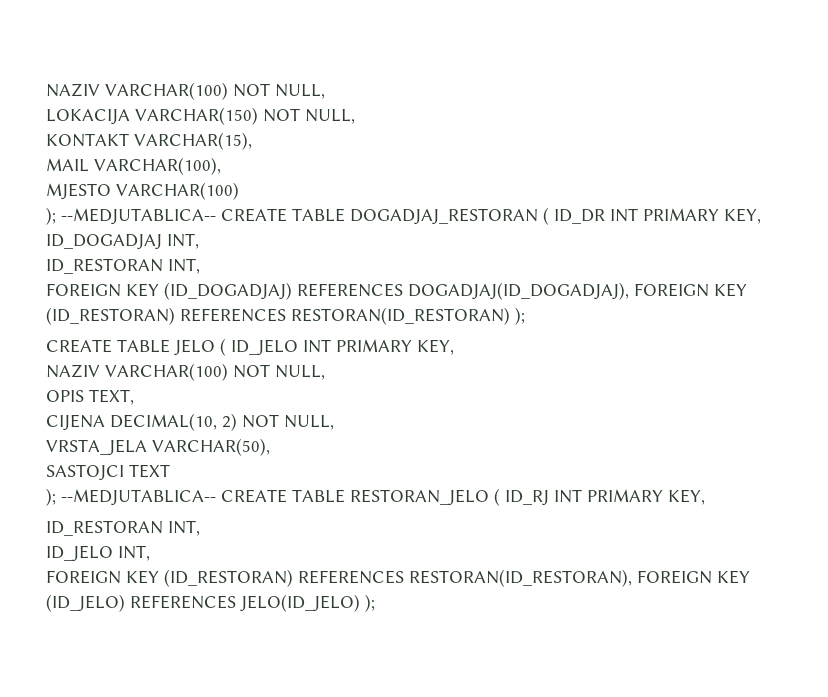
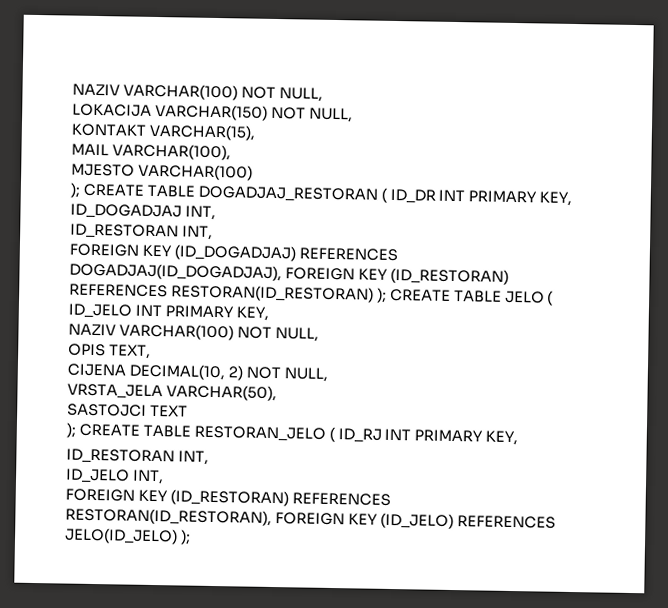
[61,208,216,225] --MEDJUTABLICA-- -> (80, 190) none
(525, 316) // -> (387, 295) none
[61,489,216,506] --MEDJUTABLICA-- -> (76, 430) none

